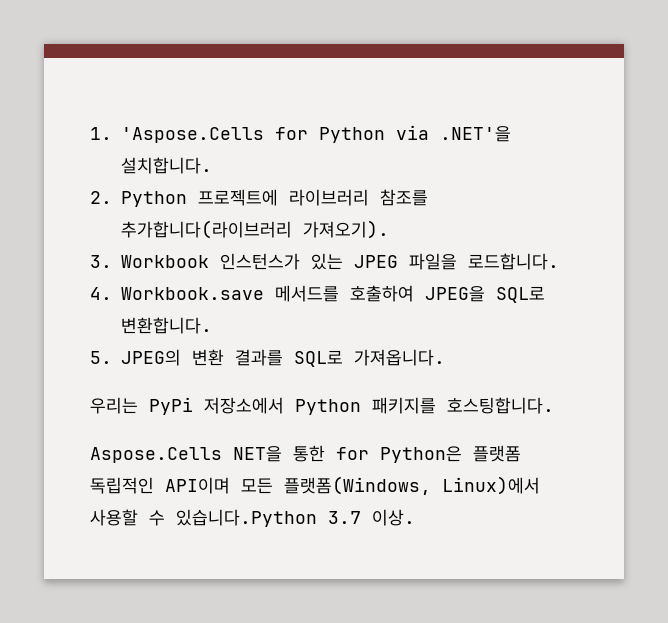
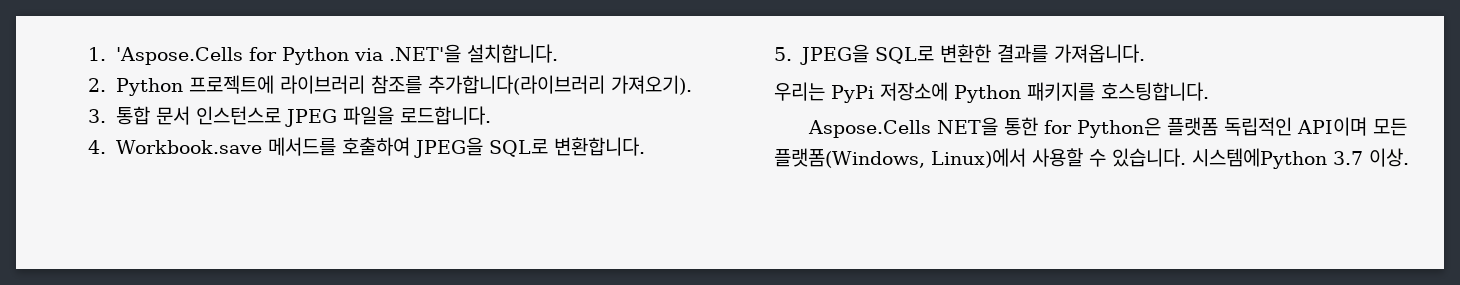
[121,253,343,270] Workbook 인스턴스가 있는 -> [115,106,281,125] 통합 문서 인스턴스로
[121,349,343,367] JPEG의 변환 결과를 SQL로 -> [799,44,1048,65] JPEG을 SQL로 변환한 결과를
[204,397,284,414] 저장소에서 -> [880,82,948,101] 저장소에
[176,509,317,527] 있습니다.Python -> [1112,148,1327,169] 있습니다. 시스템에Python

